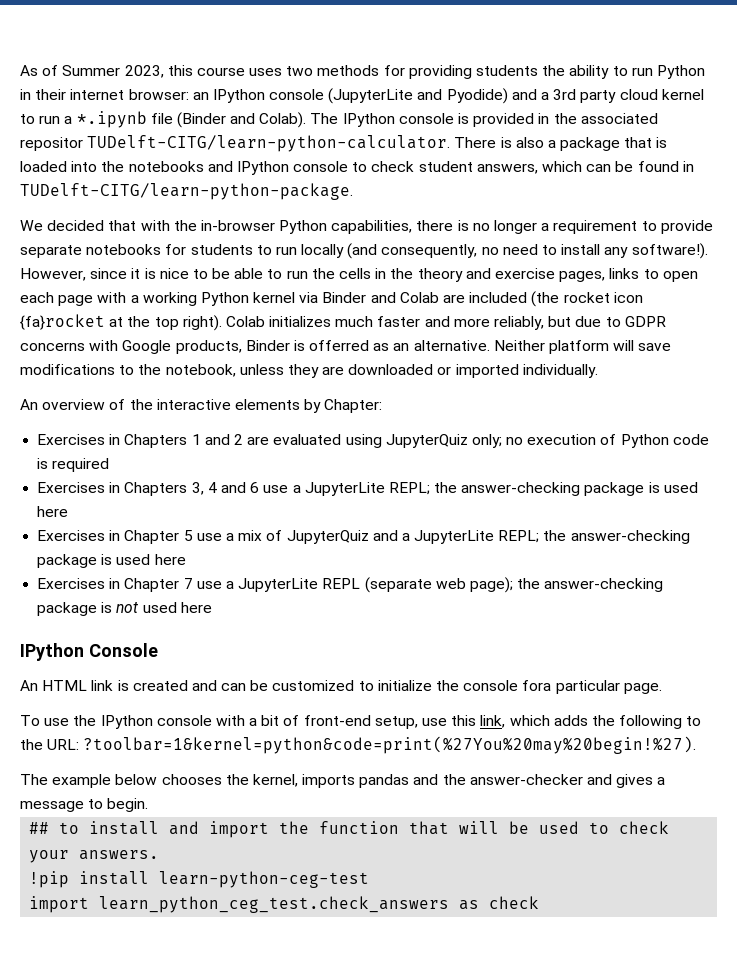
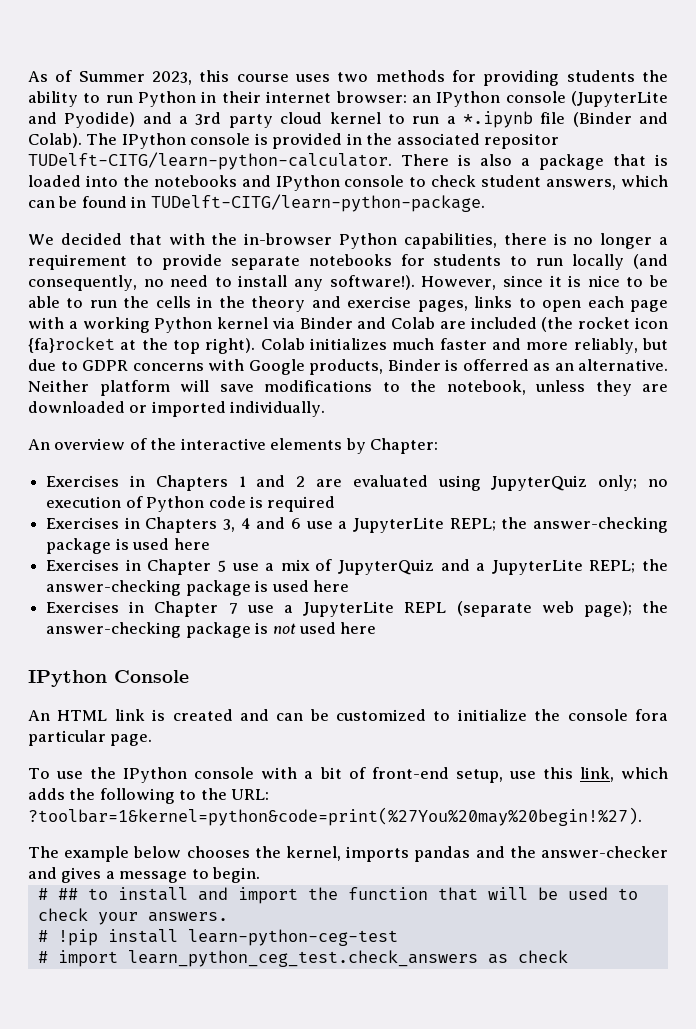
(149, 805) none -> [37,888,48,900] #
(160, 855) none -> [37,930,48,942] #
(370, 879) none -> [37,951,48,963] #

